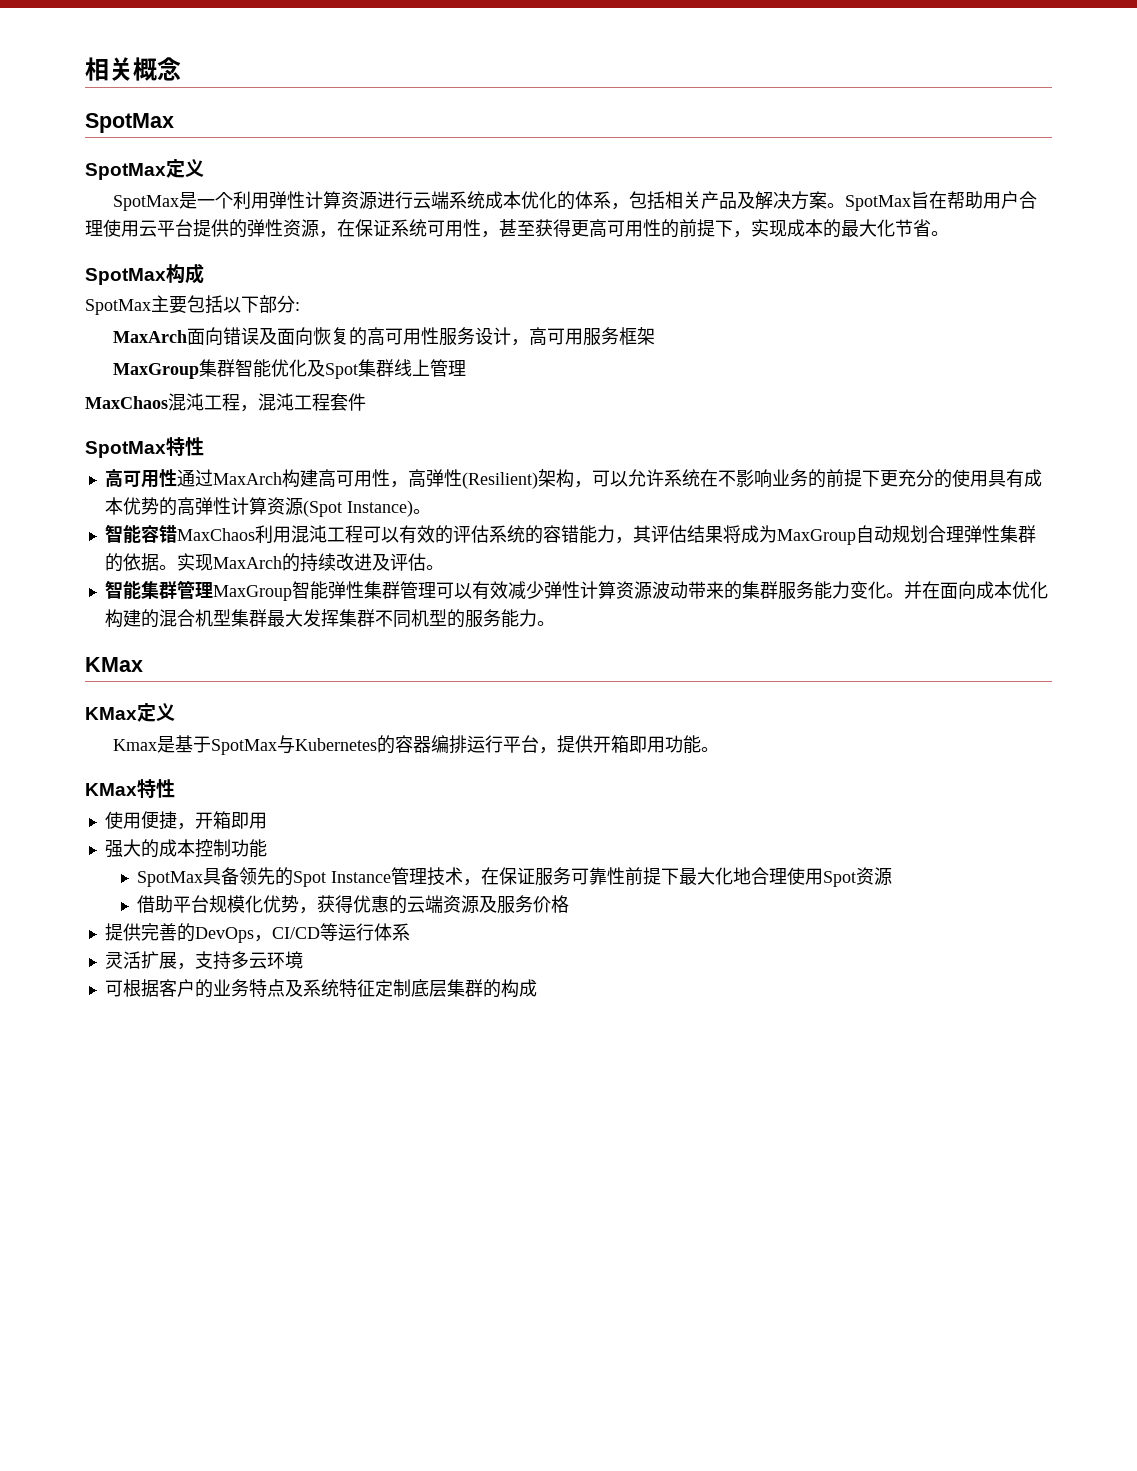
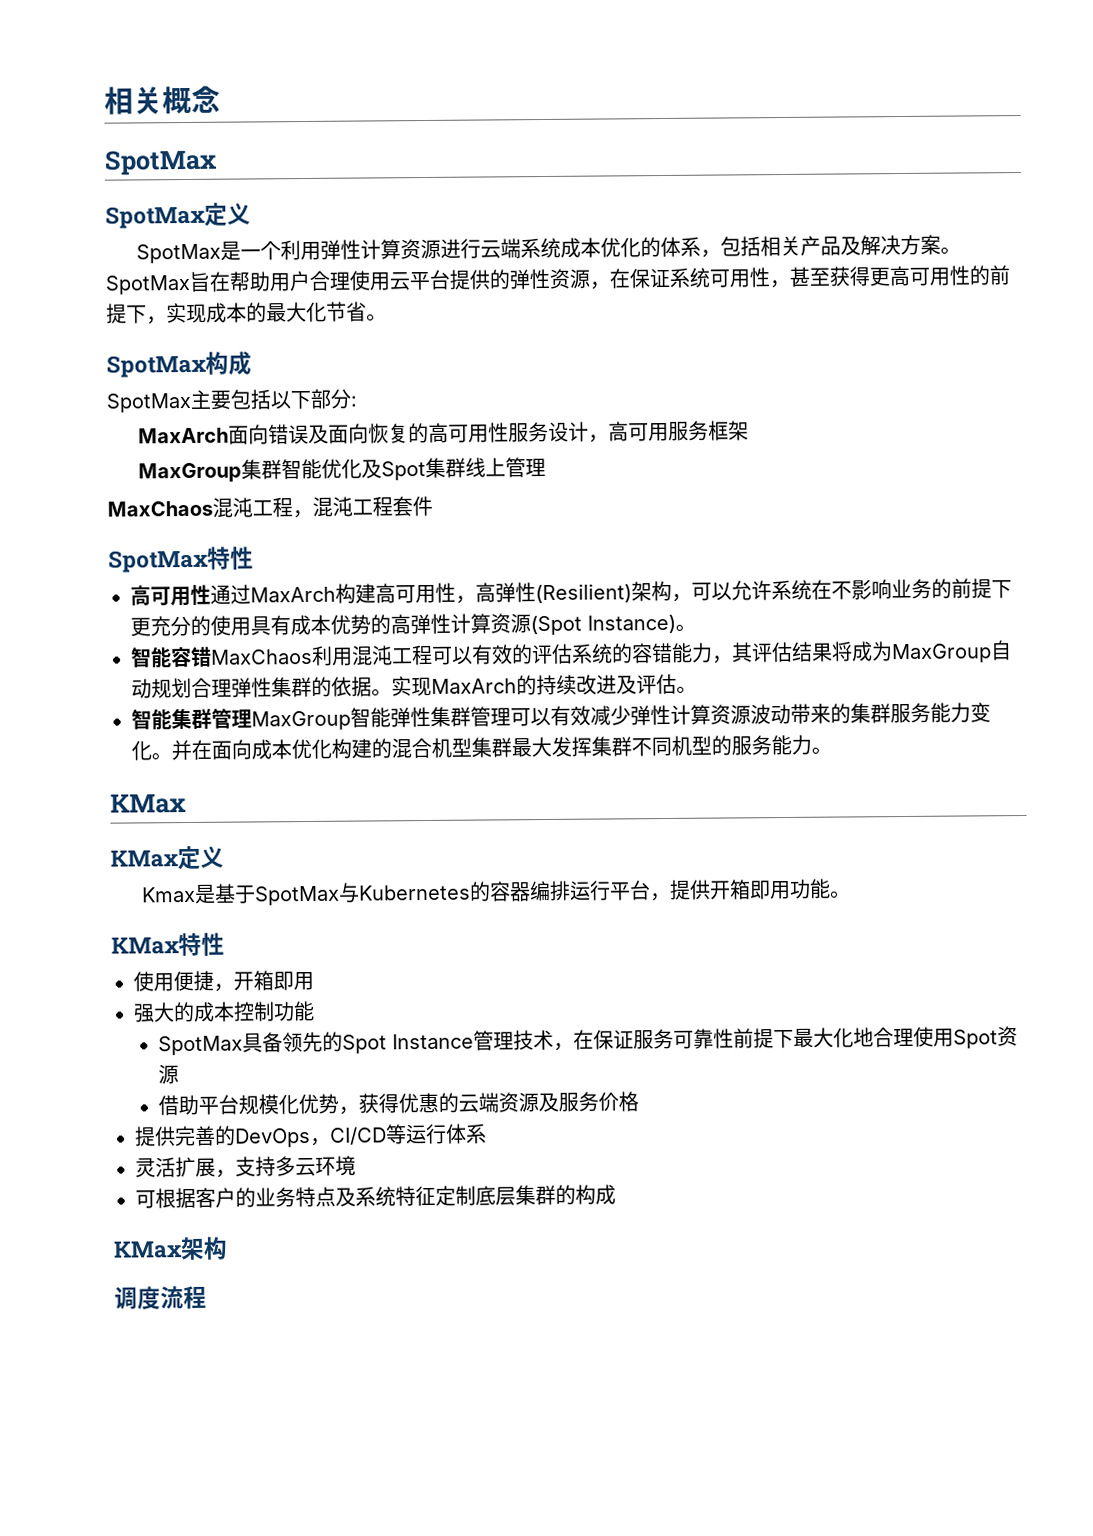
(537, 988) none -> [113,1236,228,1261] [114,1285,207,1310] // KMax架构 // 调度流程

